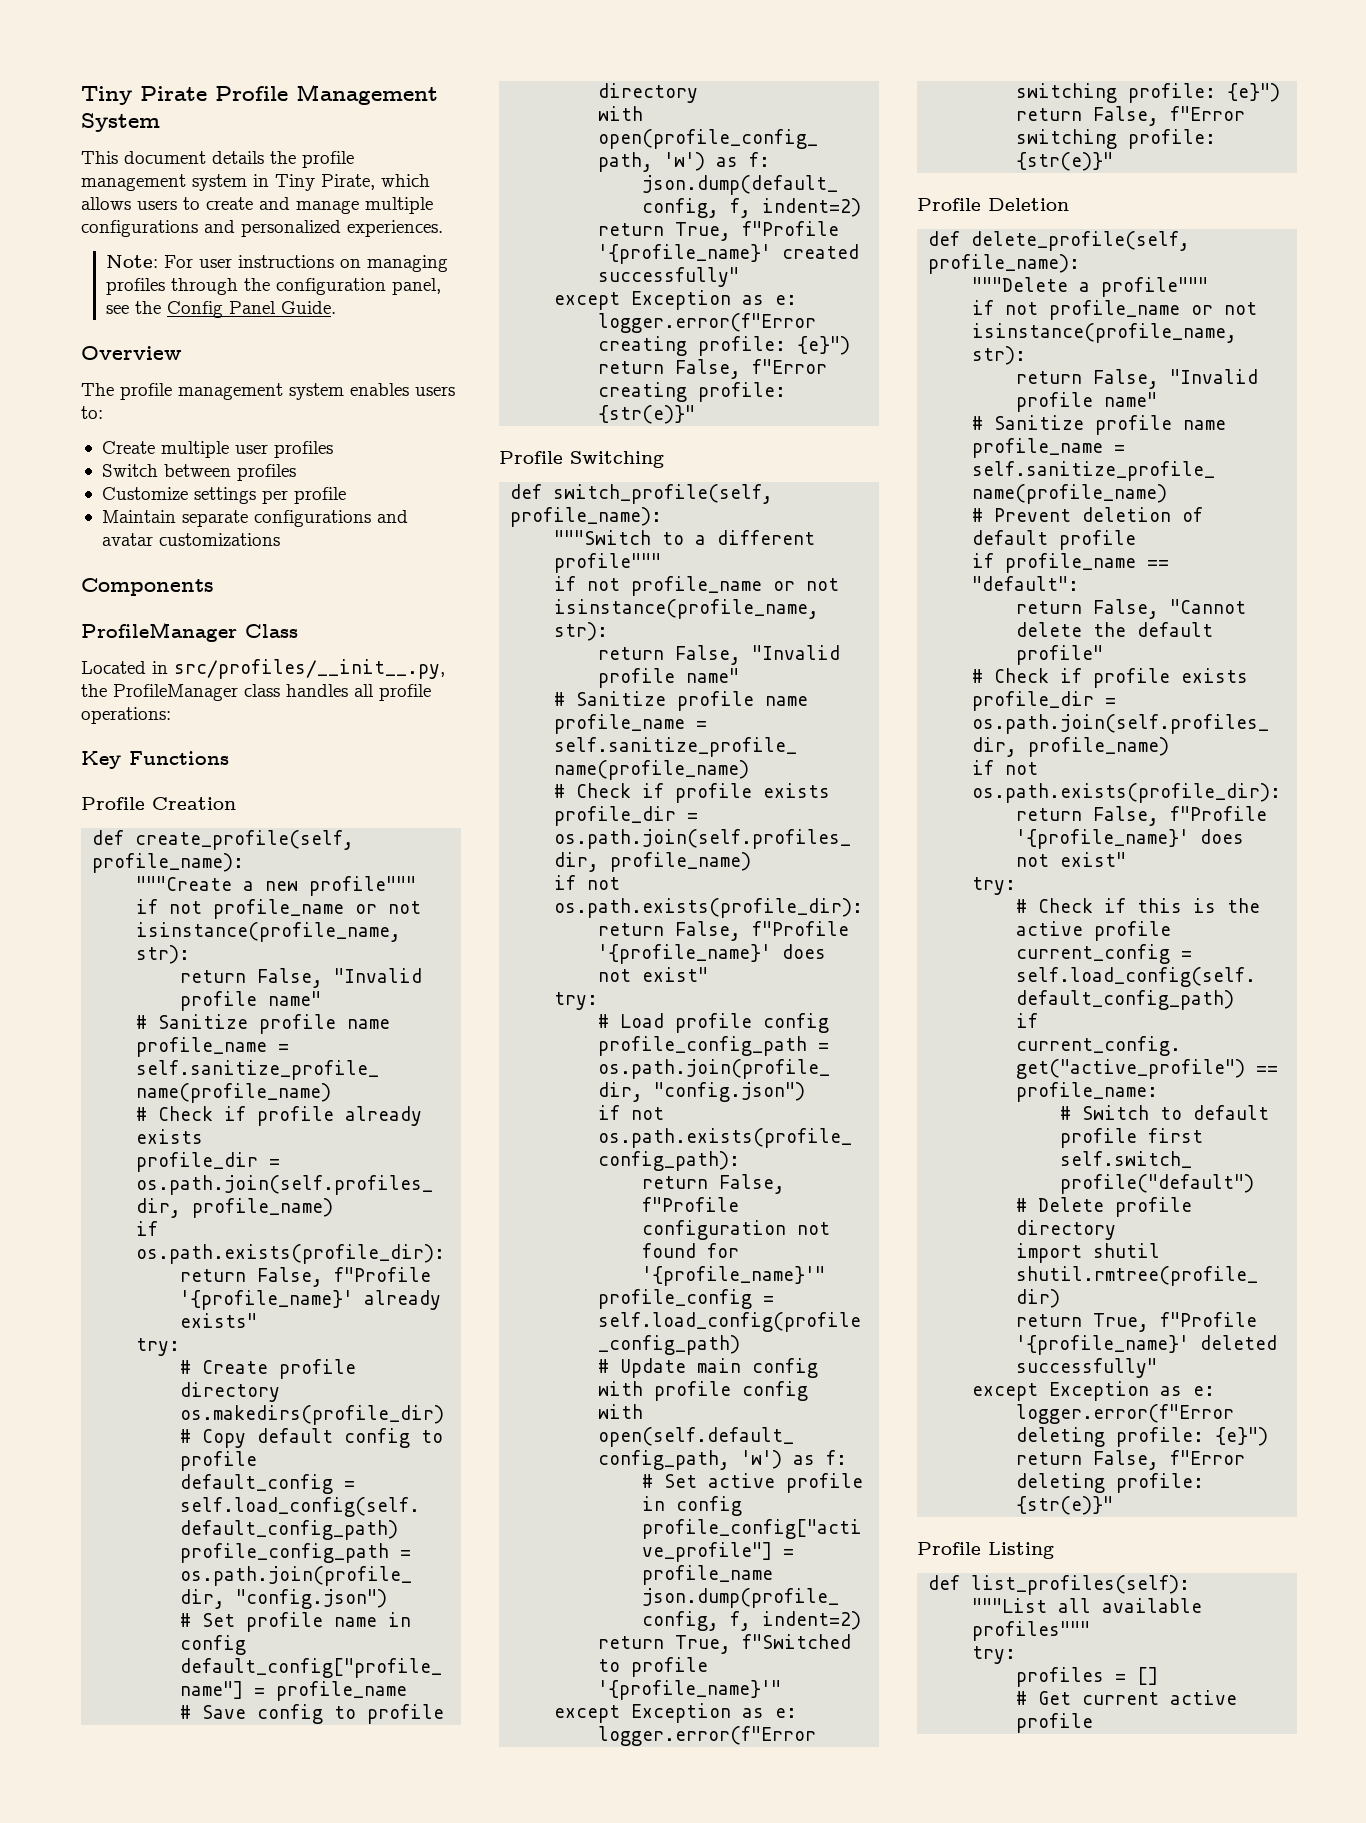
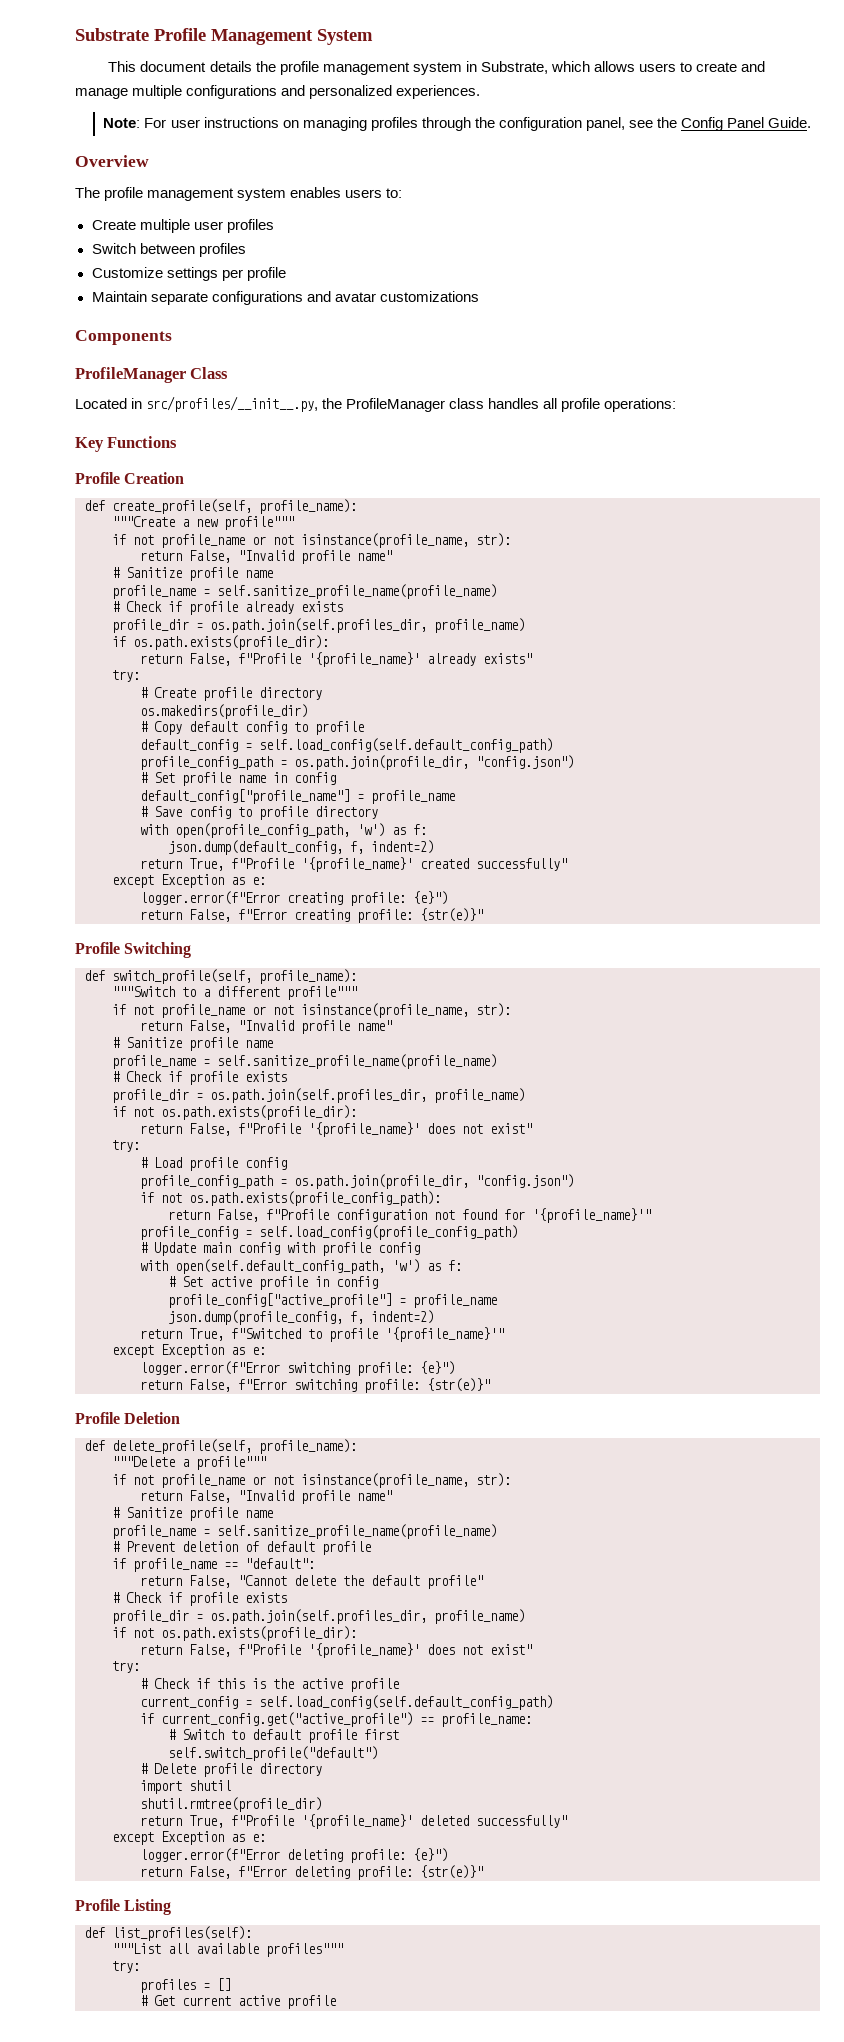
[81,86,207,105] Tiny Pirate -> [75,28,149,41] Substrate
[275,174,375,191] Tiny Pirate, -> [480,61,548,74] Substrate,

